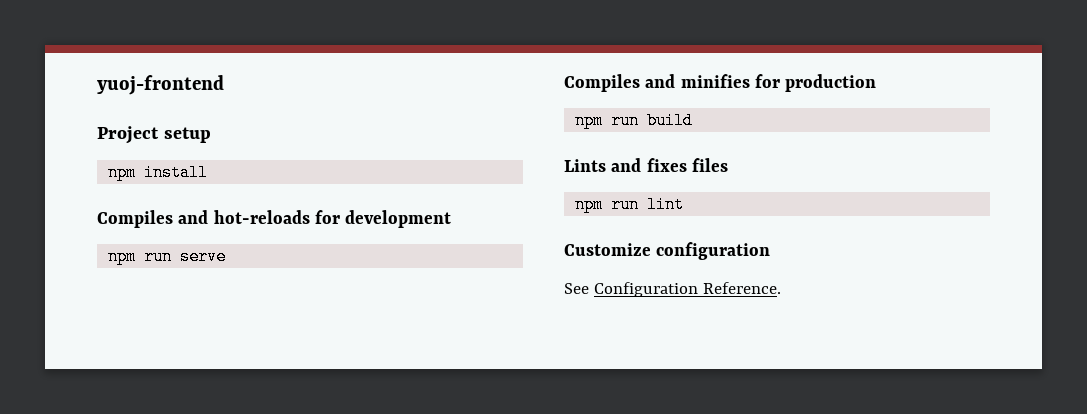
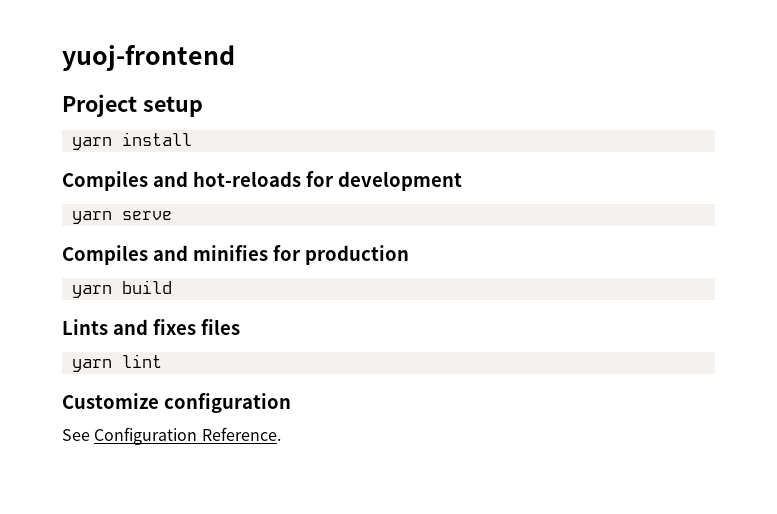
[108,164,137,181] npm -> [71,137,112,150] yarn
[108,248,173,265] npm run -> [71,211,112,224] yarn
[575,112,640,129] npm run -> [71,285,112,298] yarn
[575,196,640,213] npm run -> [71,359,112,372] yarn

